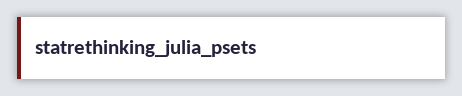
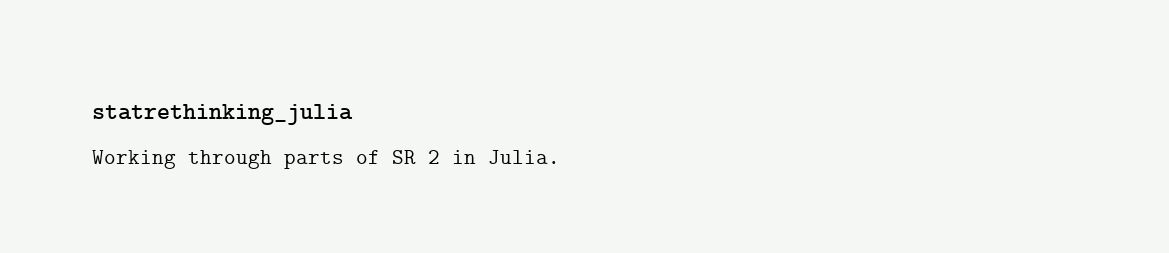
[35,40,256,57] statrethinking_julia_psets -> [92,104,353,125] [92,150,560,169] statrethinking_julia // Working through parts of SR 2 in Julia.

